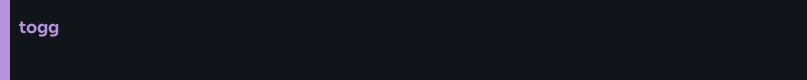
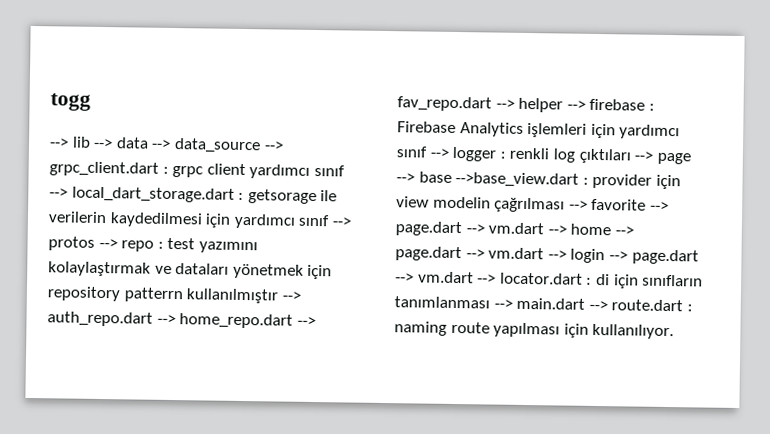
(59, 29) none -> [49,136,284,154] [49,161,345,179] [49,186,338,205] [48,211,351,229] [48,236,258,254] [48,261,333,280] [47,286,301,304] [47,311,316,329] [397,96,655,113] [397,121,681,140] [396,146,691,165] [396,171,681,190] [396,196,669,213] [395,221,634,237] [395,246,699,265] [395,271,704,289] [394,296,693,312] [394,321,675,340] // --> lib --> data --> data_source --> grpc_client.dart : grpc client yardımcı sınıf --> local_dart_storage.dart : getsorage ile verilerin kaydedilmesi için yardımcı sınıf --> protos --> repo : test yazımını kolaylaştırmak ve dataları yönetmek için repository patterrn kullanılmıştır --> auth_repo.dart --> home_repo.dart --> fav_repo.dart --> helper --> firebase : Firebase Analytics işlemleri için yardımcı sınıf --> logger : renkli log çıktıları --> page --> base -->base_view.dart : provider için view modelin çağrılması --> favorite --> page.dart --> vm.dart --> home --> page.dart --> vm.dart --> login --> page.dart --> vm.dart --> locator.dart : di için sınıfların tanımlanması --> main.dart --> route.dart : naming route yapılması için kullanılıyor.

